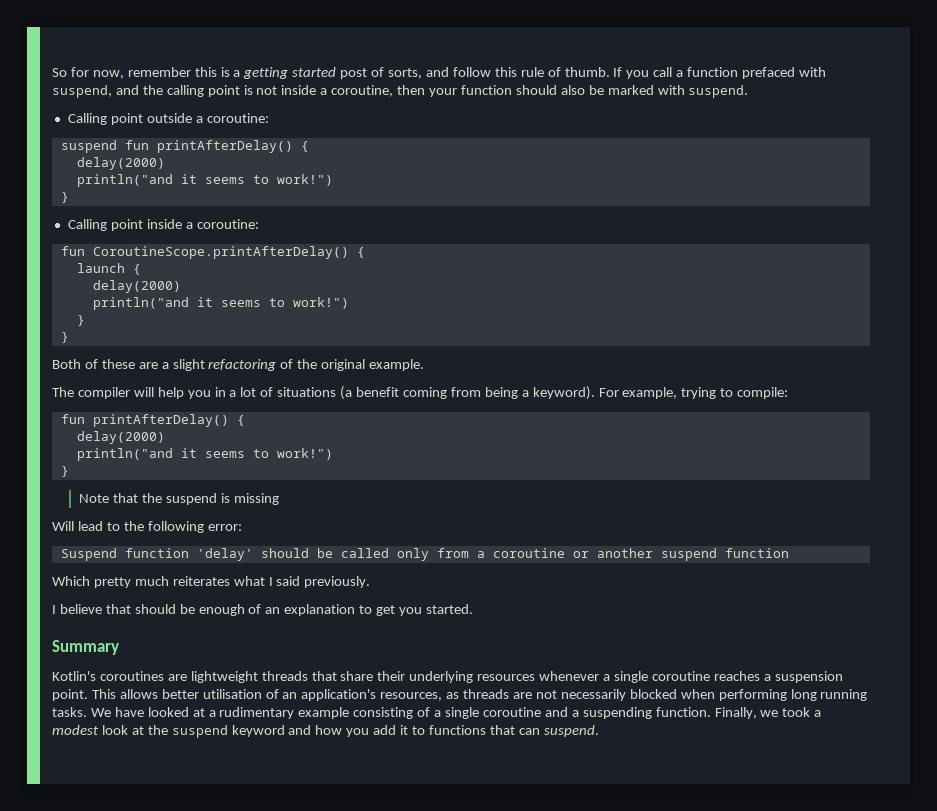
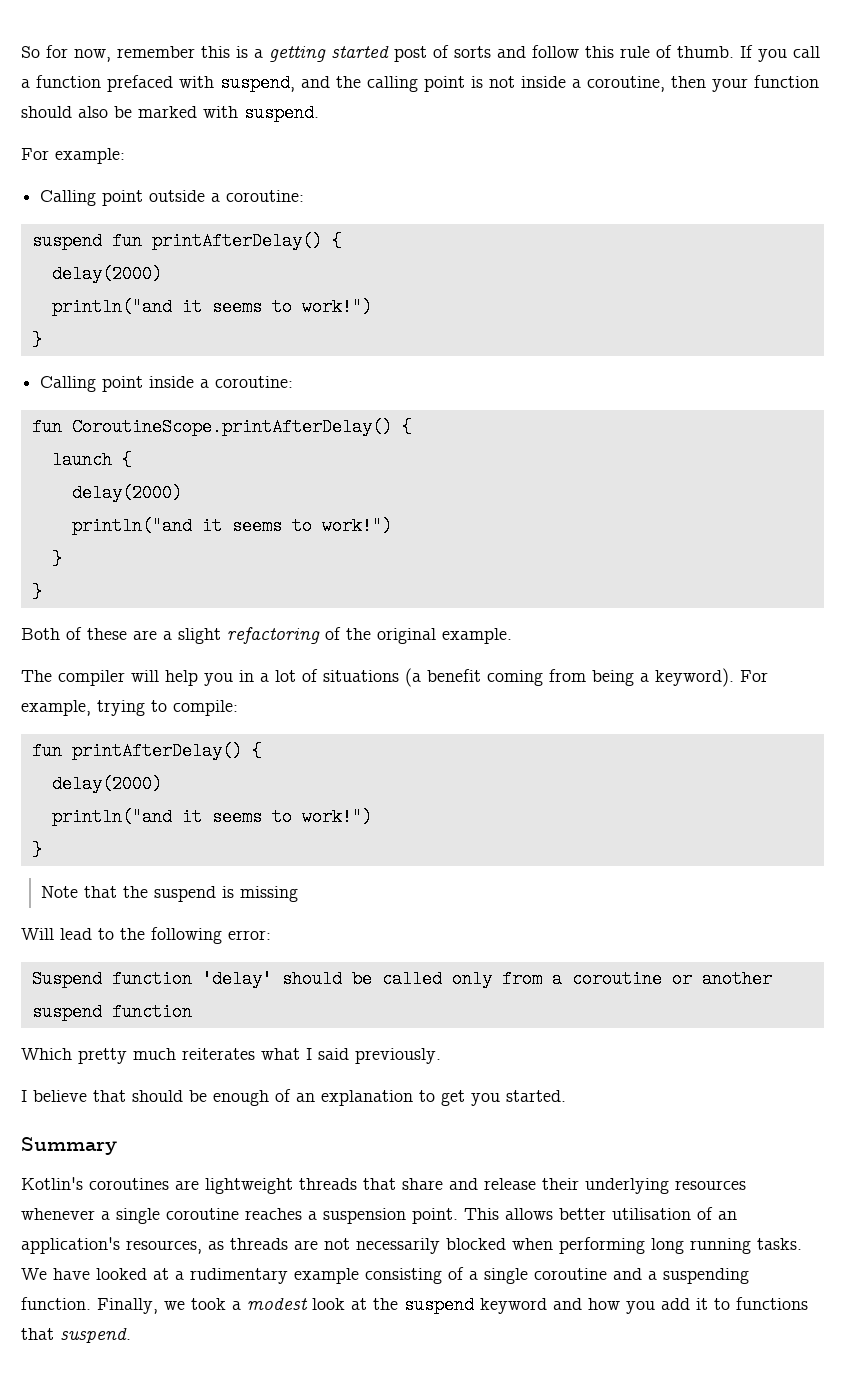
[388,68,423,79] sorts, -> [454,46,491,58] sorts
(749, 91) none -> [21,148,125,164] // For example:
(374, 676) none -> [449,1178,536,1190] and release
[518,728,540,735] can -> (54, 1334) none

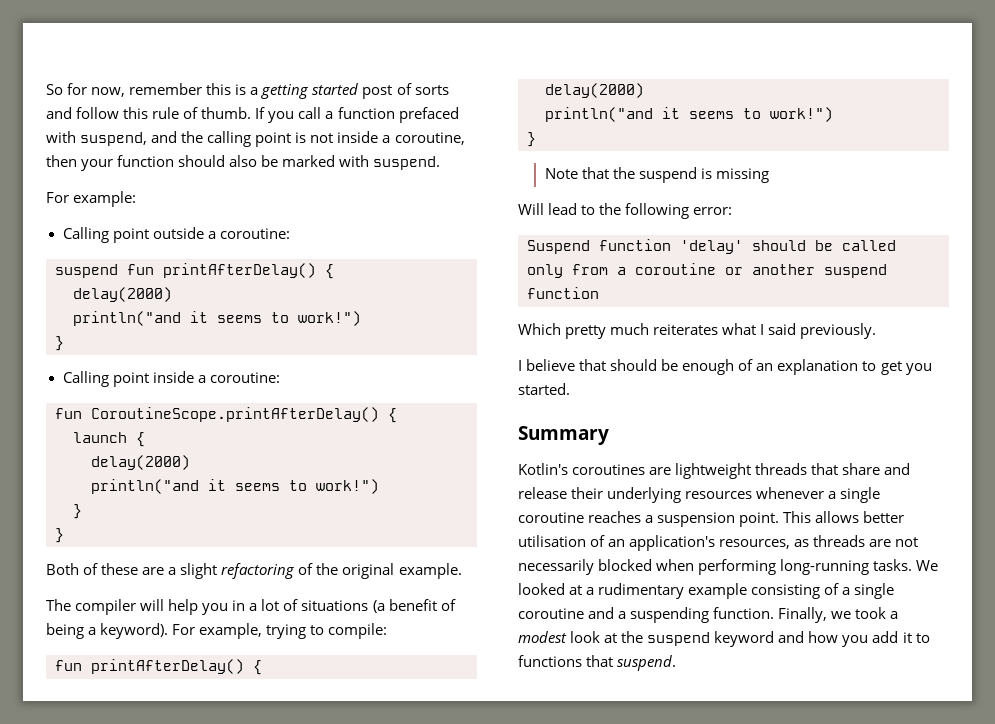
[487,669,586,686] coming from -> [440,599,456,611] of
[651,1238,751,1254] long running -> [780,559,870,575] long-running
[53,1268,90,1280] have -> (939, 565) none

